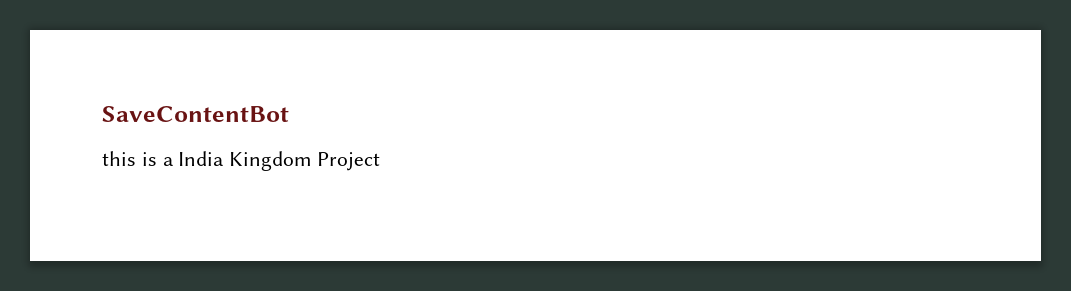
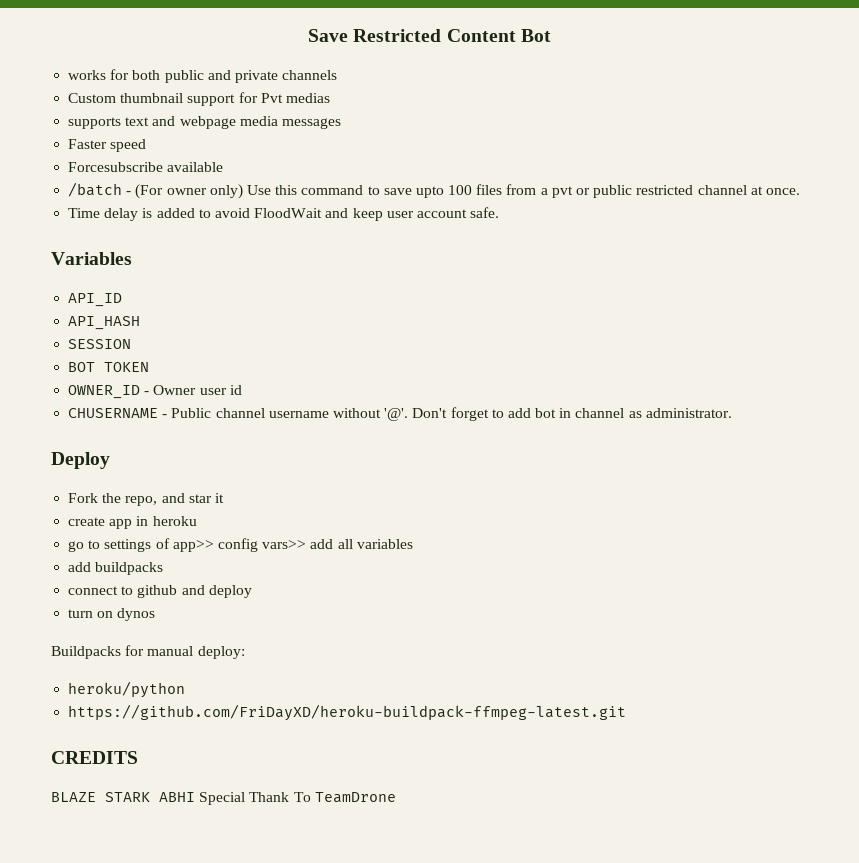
[102,106,289,122] [102,151,381,171] SaveContentBot // this is a India Kingdom Project -> [308,29,551,42] [68,69,338,83] [68,92,330,106] [68,116,341,129] [68,139,147,152] [68,162,224,172] [68,182,800,199] [68,207,500,221] [51,252,132,265] [68,293,123,307] [68,316,141,330] [68,339,132,349] [68,362,150,372] [68,385,242,399] [68,407,732,421] [51,452,110,469] [68,493,224,506] [68,516,197,529] [68,538,413,552] [68,562,164,575] [68,585,252,598] [68,608,156,621] [51,645,245,659] [68,681,186,698] [68,704,627,721] [51,751,138,764] [51,792,396,805] Save Restricted Content Bot // works for both public and private channels // Custom thumbnail support for Pvt medias // supports text and webpage media messages // Faster speed // Forcesubscribe available // /batch - (For owner only) Use this command to save upto 100 files from a pvt or public restricted channel at once. // Time delay is added to avoid FloodWait and keep user account safe. // Variables // API_ID // API_HASH // SESSION // BOT TOKEN // OWNER_ID - Owner user id // CHUSERNAME - Public channel username without '@'. Don't forget to add bot in channel as administrator. // Deploy // Fork the repo, and star it // create app in heroku // go to settings of app>> config vars>> add all variables // add buildpacks // connect to github and deploy // turn on dynos // Buildpacks for manual deploy: // heroku/python // https://github.com/FriDayXD/heroku-buildpack-ffmpeg-latest.git // CREDITS // BLAZE STARK ABHI Special Thank To TeamDrone

